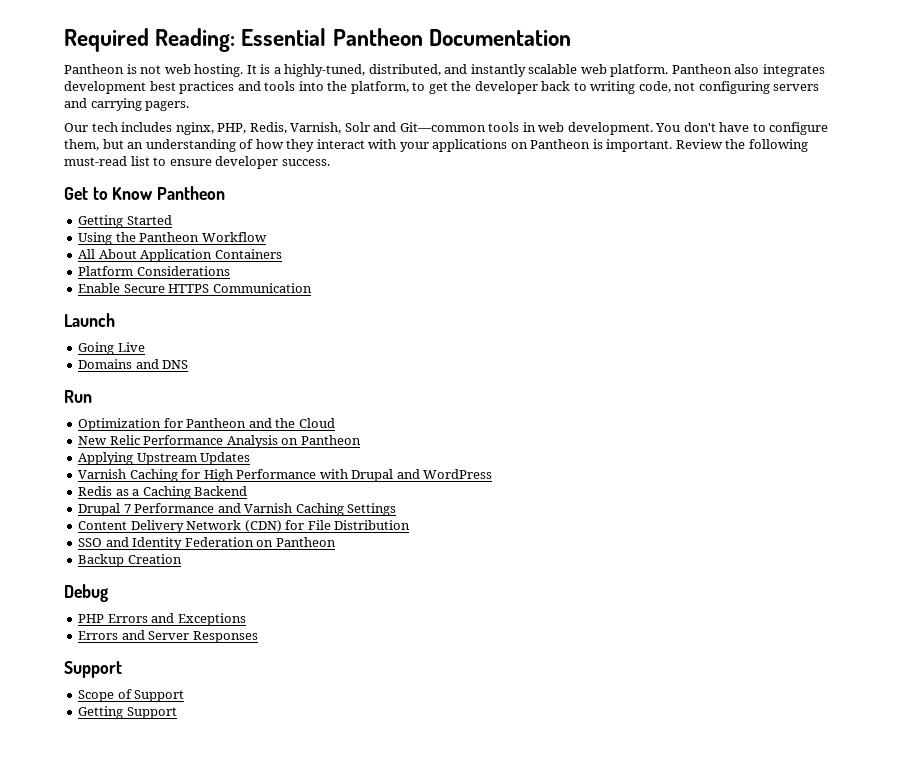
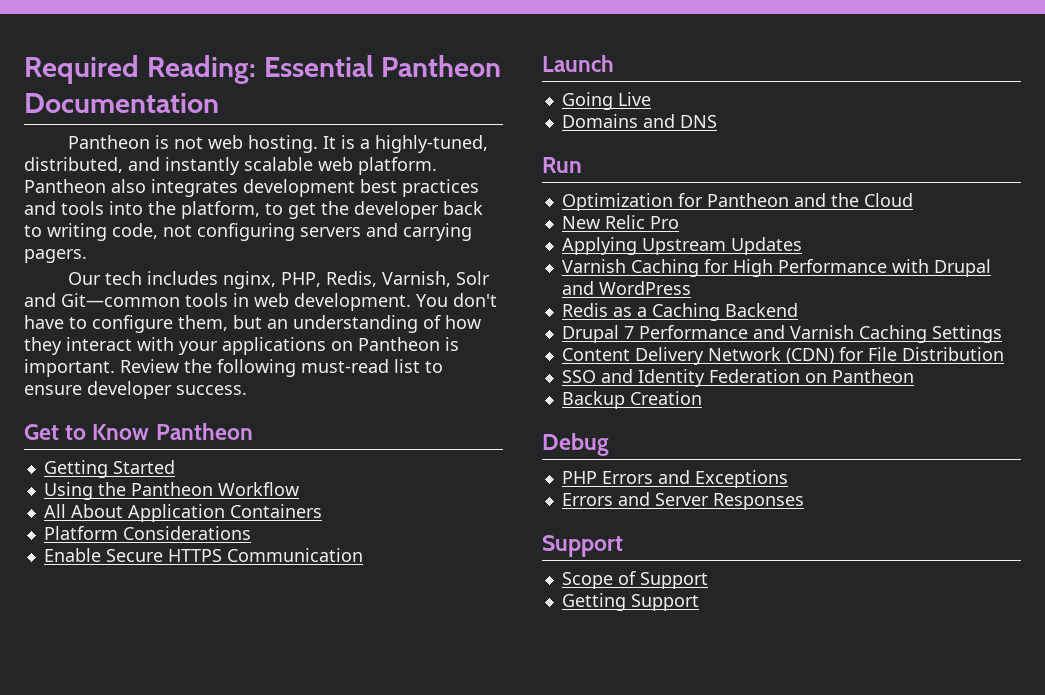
[143,435,361,448] Performance Analysis on Pantheon -> [649,216,679,229] Pro

